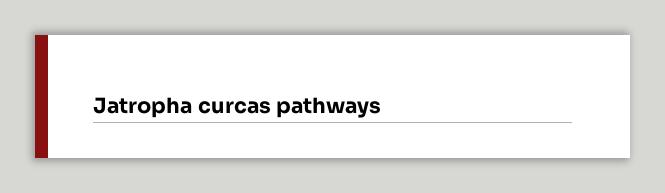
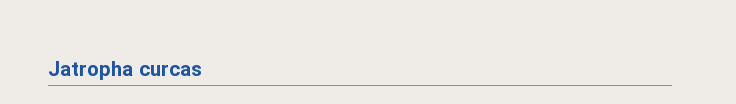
[276,97,382,118] pathways -> (202, 70) none

